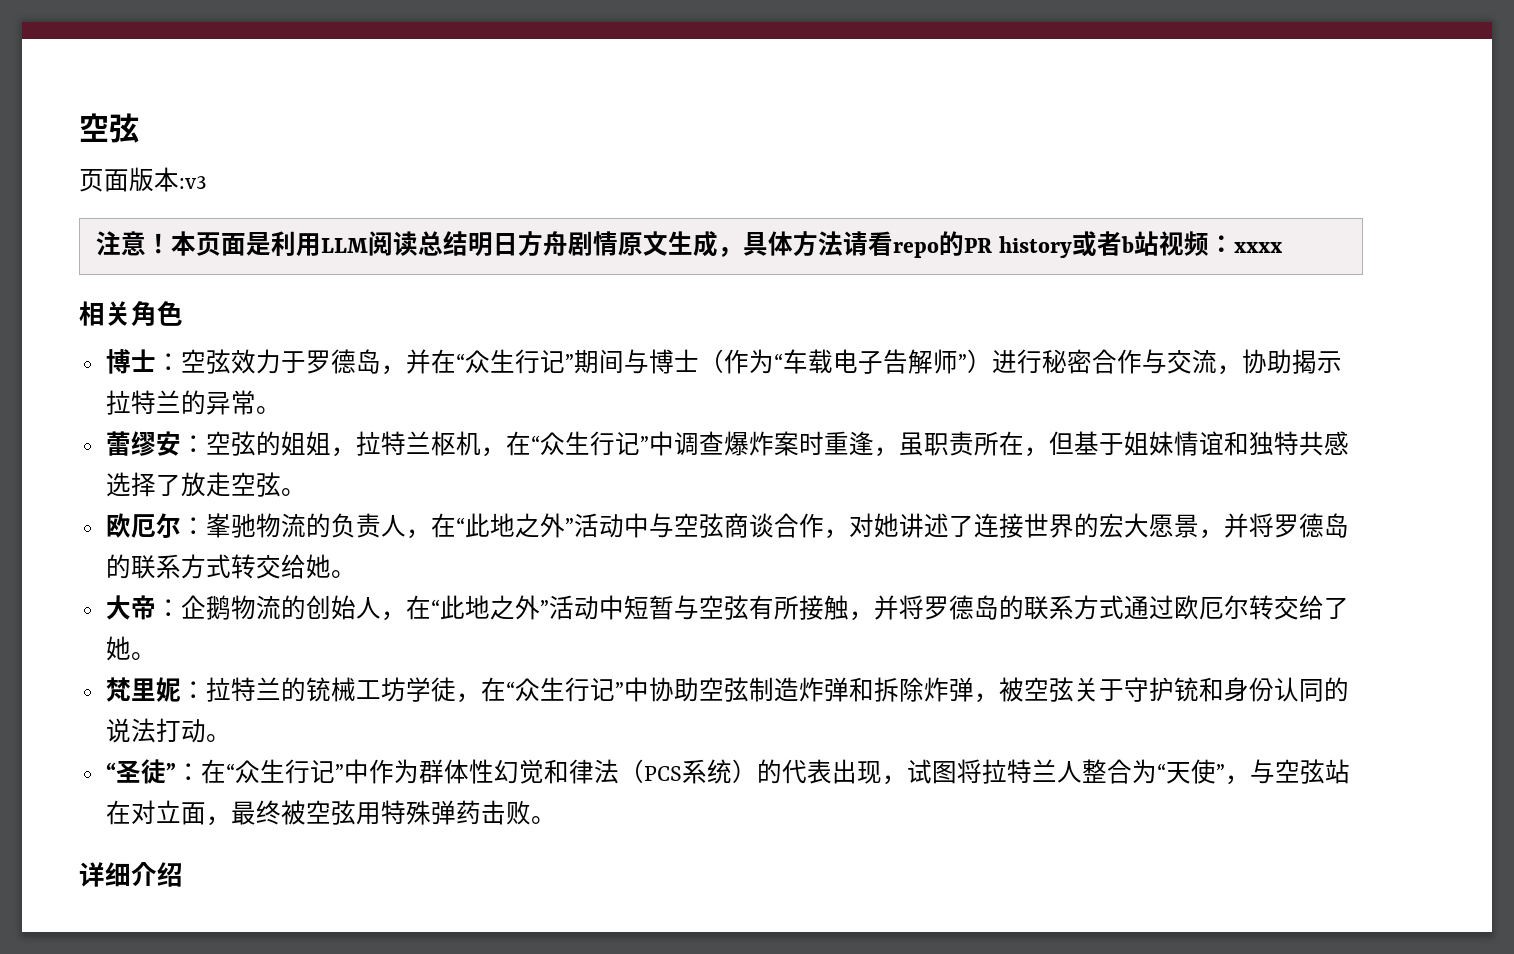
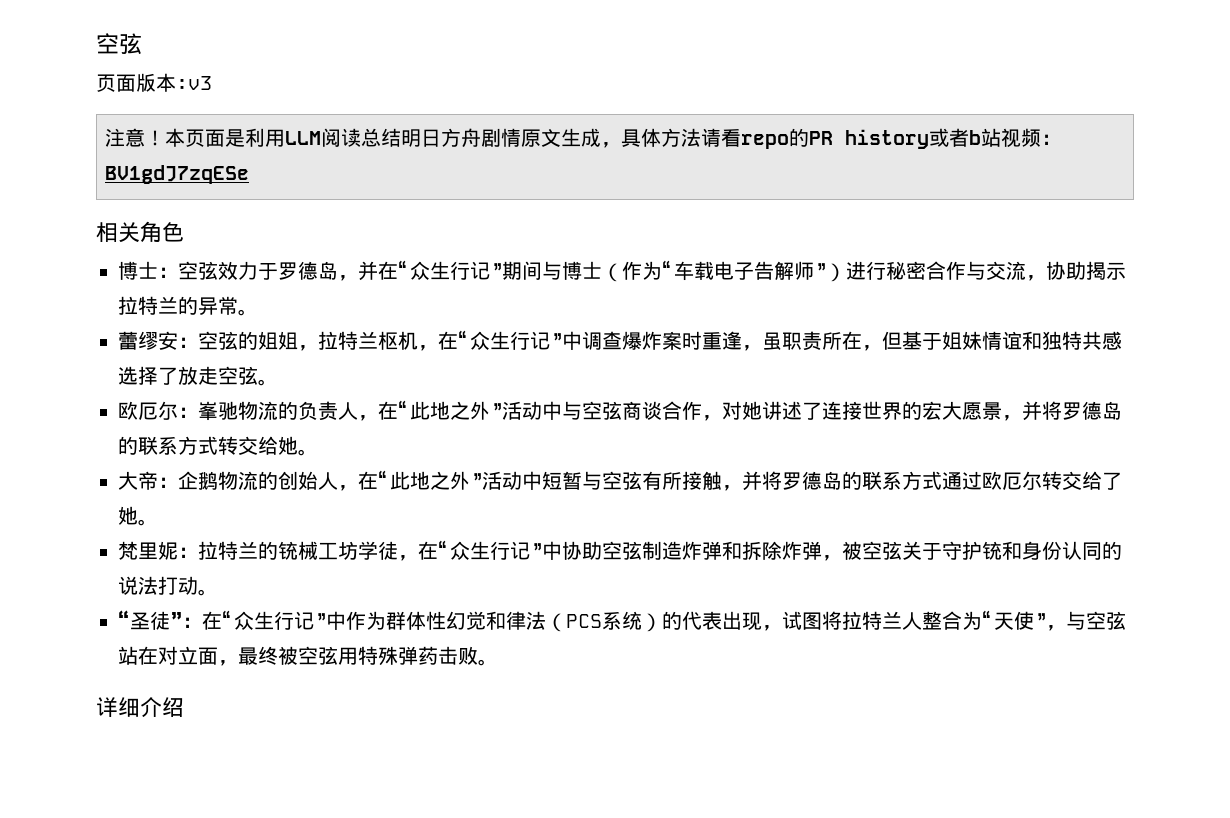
[1233,242,1282,253] xxxx -> [104,165,249,184] BV1gdJ7zqESe

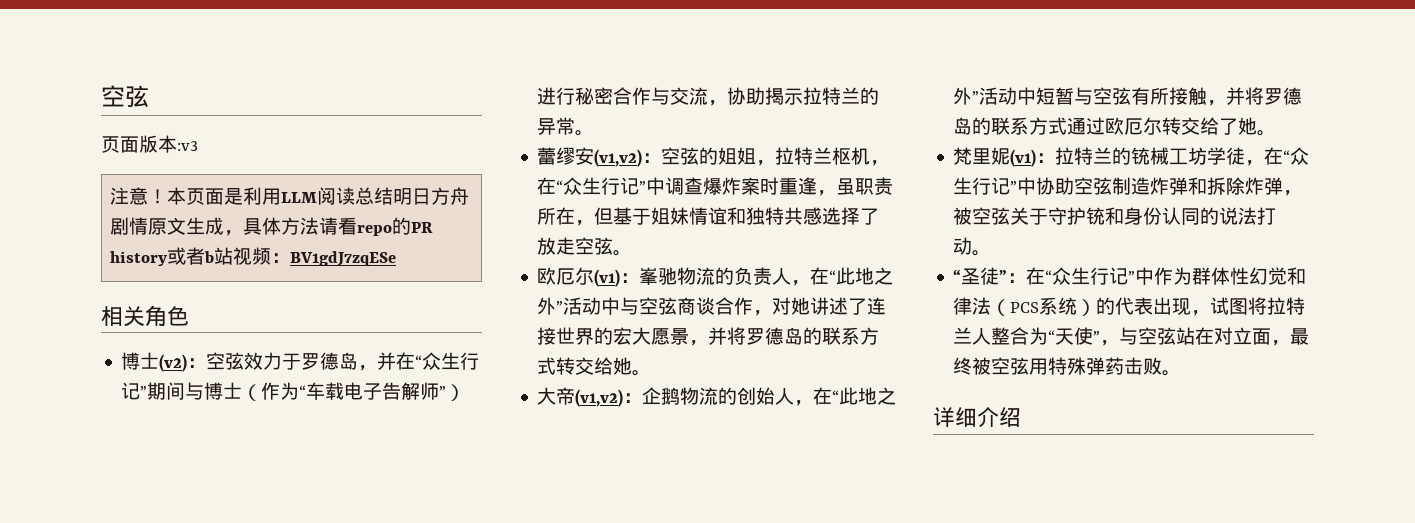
(158, 270) none -> [159,354,188,372] (v2)
(178, 340) none -> [594,149,643,167] (v1,v2)
(178, 410) none -> [594,269,621,287] (v1)
(158, 480) none -> [575,389,624,407] (v1,v2)
(178, 550) none -> [1010,149,1037,167] (v1)

